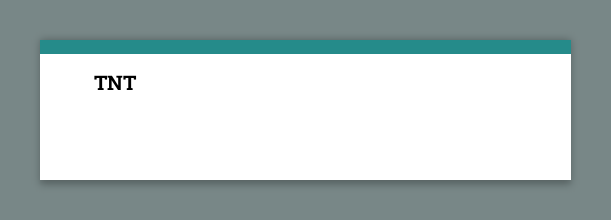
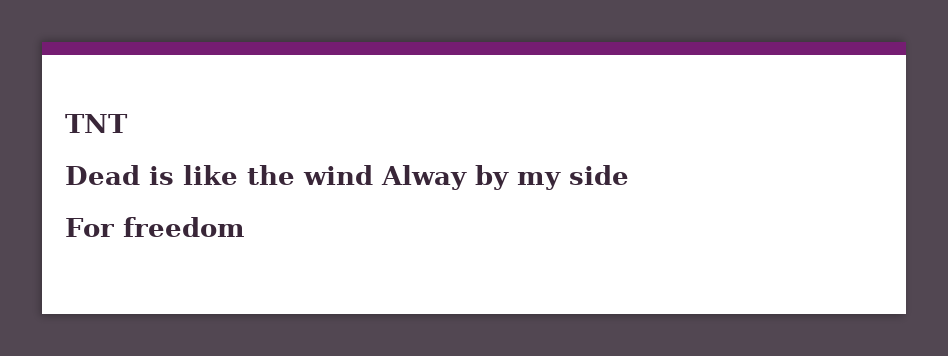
(137, 82) none -> [65,165,629,190] [65,217,245,237] // Dead is like the wind Alway by my side // For freedom

